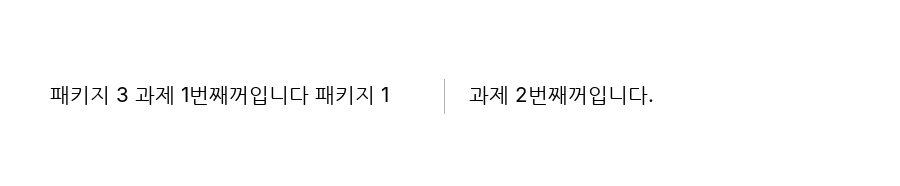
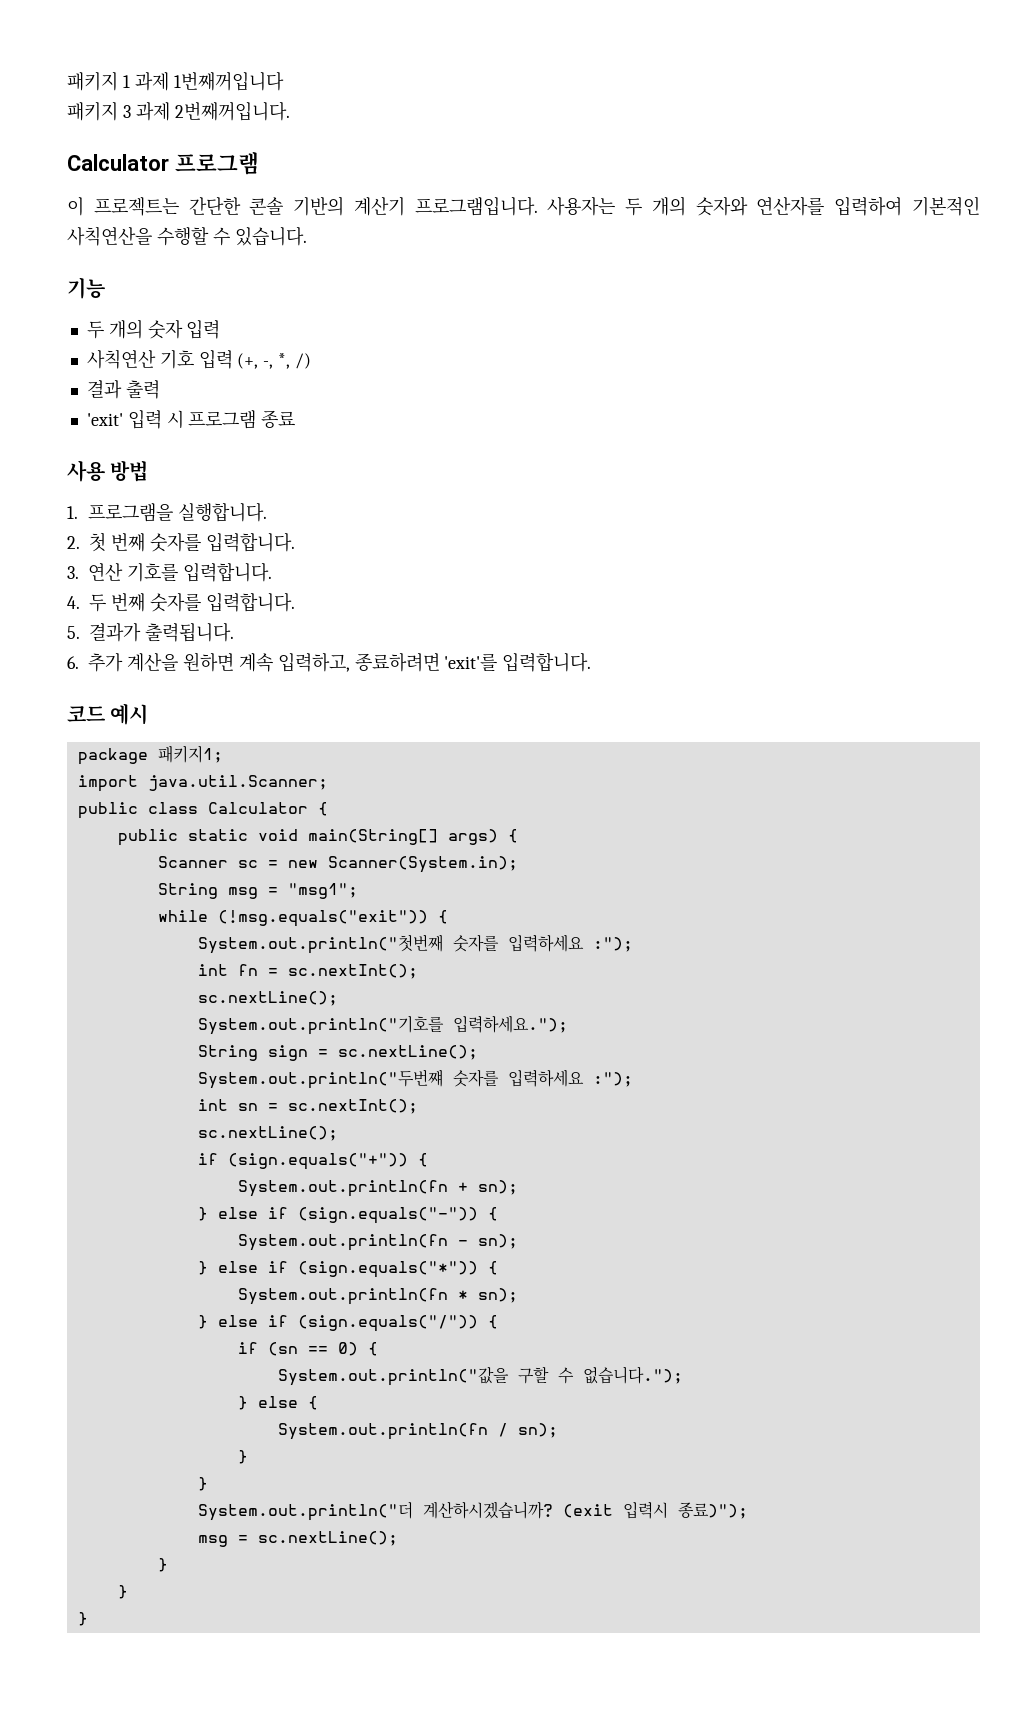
[50,86,654,105] 패키지 3 과제 1번째꺼입니다 패키지 1 과제 2번째꺼입니다. -> [67,71,284,91] [67,101,290,121] [67,152,259,175] [67,196,980,216] [67,226,307,246] [67,277,105,299] [86,319,221,339] [86,349,311,369] [86,380,160,399] [86,410,296,429] [67,460,149,482] [67,502,268,522] [67,532,295,552] [67,562,272,582] [67,592,295,612] [67,622,234,642] [67,652,592,672] [67,703,149,725] [77,745,223,765] [77,775,328,792] [77,802,328,819] [117,829,518,846] [157,856,518,873] [157,883,358,899] [157,910,448,927] [197,934,633,954] [197,964,418,979] [197,991,338,1006] [197,1015,568,1035] [197,1045,478,1061] [197,1069,633,1089] [197,1099,418,1114] [197,1126,338,1141] [197,1153,428,1170] [237,1180,518,1197] [197,1207,498,1224] [237,1234,518,1251] [197,1261,498,1278] [237,1288,518,1305] [197,1315,498,1332] [237,1342,378,1356] [277,1366,683,1386] [237,1396,318,1410] [277,1423,558,1440] [237,1450,248,1464] [197,1477,208,1491] [197,1501,748,1521] [197,1531,398,1547] [157,1558,168,1572] [117,1585,128,1599] [77,1612,88,1626] 패키지 1 과제 1번째꺼입니다 // 패키지 3 과제 2번째꺼입니다. // Calculator 프로그램 // 이 프로젝트는 간단한 콘솔 기반의 계산기 프로그램입니다. 사용자는 두 개의 숫자와 연산자를 입력하여 기본적인 사칙연산을 수행할 수 있습니다. // 기능 // 두 개의 숫자 입력 // 사칙연산 기호 입력 (+, -, *, /) // 결과 출력 // 'exit' 입력 시 프로그램 종료 // 사용 방법 // 1. 프로그램을 실행합니다. // 2. 첫 번째 숫자를 입력합니다. // 3. 연산 기호를 입력합니다. // 4. 두 번째 숫자를 입력합니다. // 5. 결과가 출력됩니다. // 6. 추가 계산을 원하면 계속 입력하고, 종료하려면 'exit'를 입력합니다. // 코드 예시 // package 패키지1; // import java.util.Scanner; // public class Calculator { // public static void main(String[] args) { // Scanner sc = new Scanner(System.in); // String msg = "msg1"; // while (!msg.equals("exit")) { // System.out.println("첫번째 숫자를 입력하세요 :"); // int fn = sc.nextInt(); // sc.nextLine(); // System.out.println("기호를 입력하세요."); // String sign = sc.nextLine(); // System.out.println("두번쨰 숫자를 입력하세요 :"); // int sn = sc.nextInt(); // sc.nextLine(); // if (sign.equals("+")) { // System.out.println(fn + sn); // } else if (sign.equals("-")) { // System.out.println(fn - sn); // } else if (sign.equals("*")) { // System.out.println(fn * sn); // } else if (sign.equals("/")) { // if (sn == 0) { // System.out.println("값을 구할 수 없습니다."); // } else { // System.out.println(fn / sn); // } // } // System.out.println("더 계산하시겠습니까? (exit 입력시 종료)"); // msg = sc.nextLine(); // } // } // }

